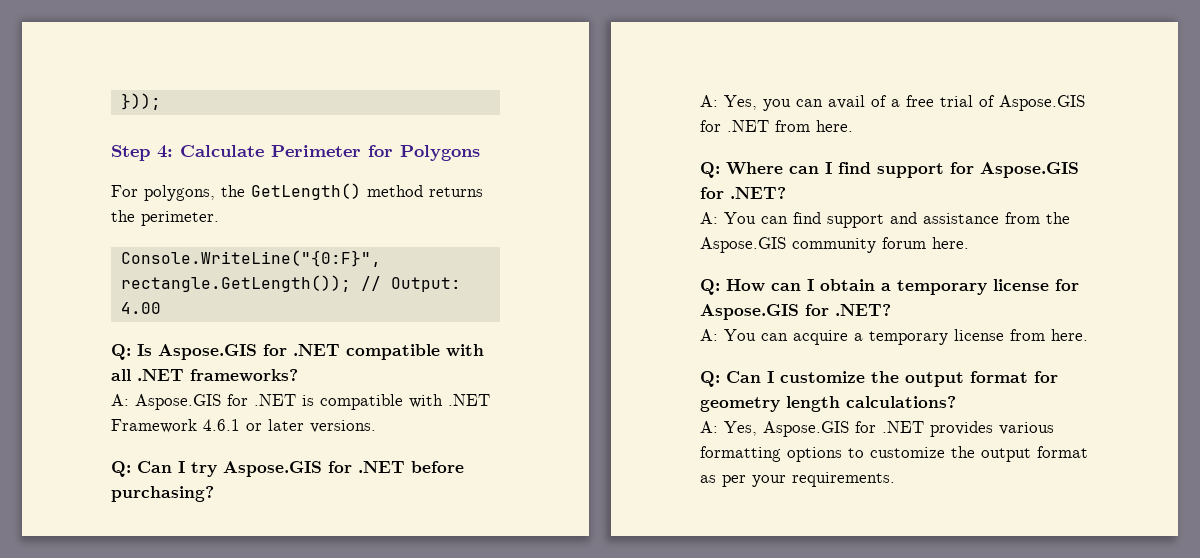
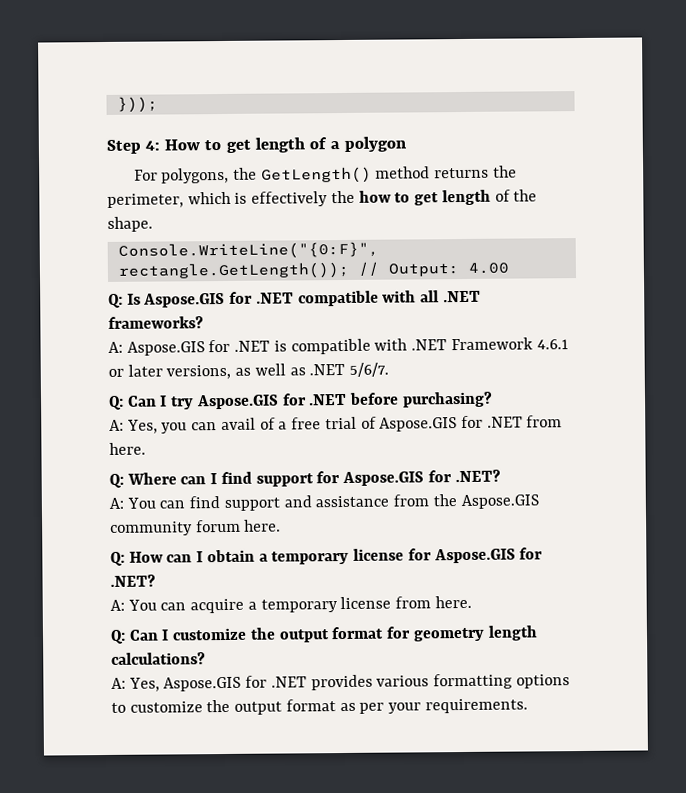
[180,145,480,161] Calculate Perimeter for Polygons -> [164,136,408,153] How to get length of a polygon
[141,211,219,226] perimeter. -> [107,189,538,208] [107,216,153,232] perimeter, which is effectively the how to get length of the shape.
[310,420,376,433] versions. -> [166,362,390,380] versions, as well as .NET 5/6/7.

